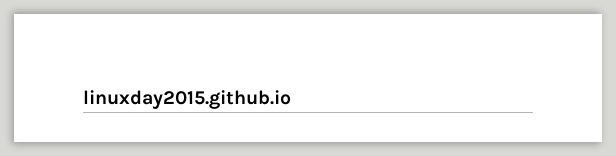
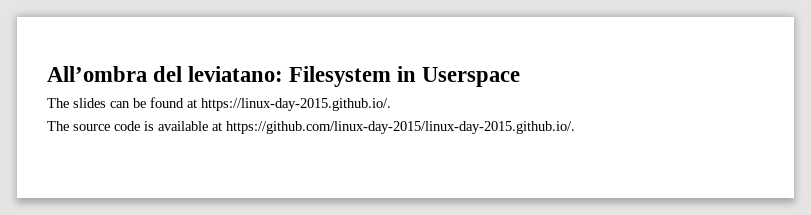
[83,90,291,109] linuxday2015.github.io -> [47,66,521,87] [47,97,391,111] [47,121,575,134] All’ombra del leviatano: Filesystem in Userspace // The slides can be found at https://linux-day-2015.github.io/. // The source code is available at https://github.com/linux-day-2015/linux-day-2015.github.io/.

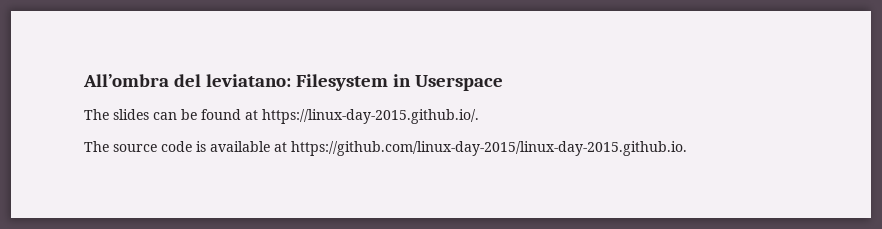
[226,121,575,134] https://github.com/linux-day-2015/linux-day-2015.github.io/. -> [291,141,687,156] https://github.com/linux-day-2015/linux-day-2015.github.io.

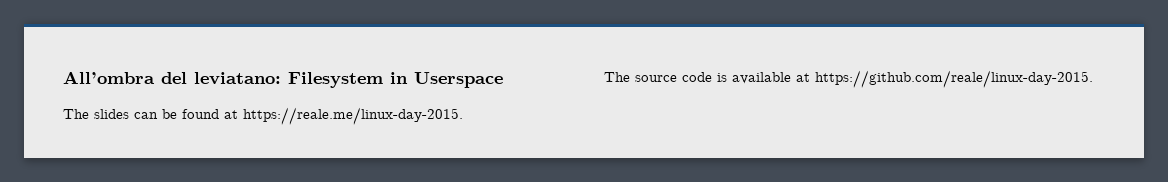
[262,109,479,124] https://linux-day-2015.github.io/. -> [243,107,463,125] https://reale.me/linux-day-2015.
[291,141,687,156] https://github.com/linux-day-2015/linux-day-2015.github.io. -> [815,70,1093,88] https://github.com/reale/linux-day-2015.

